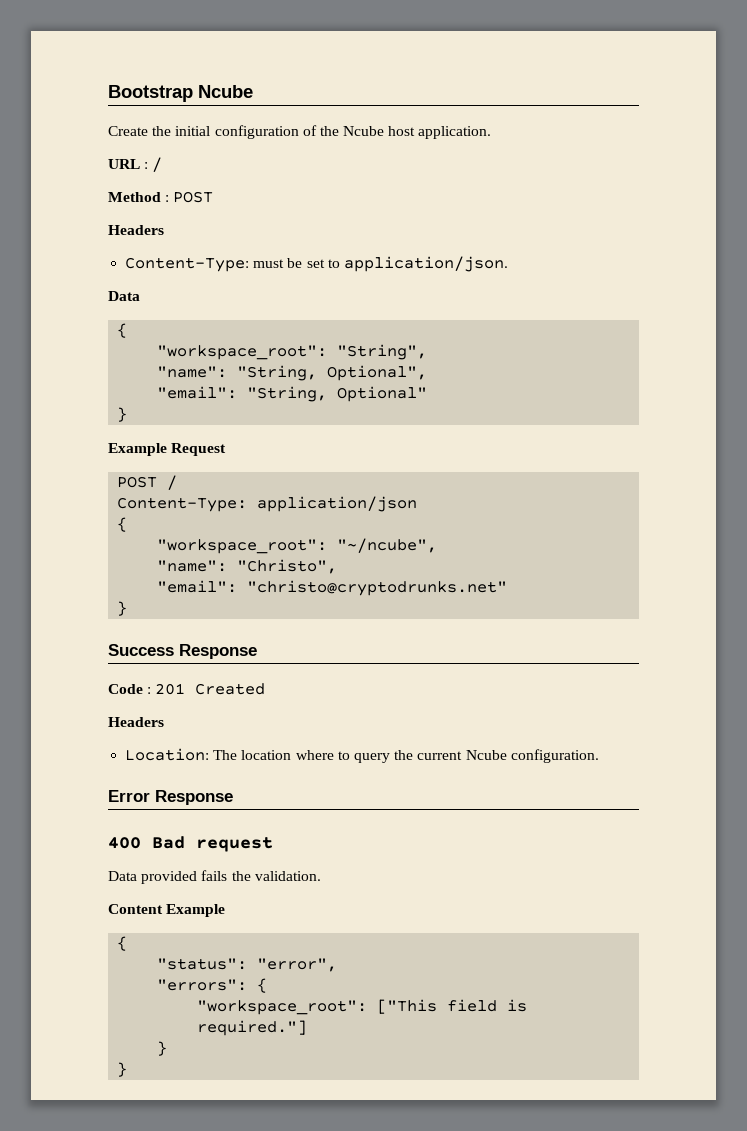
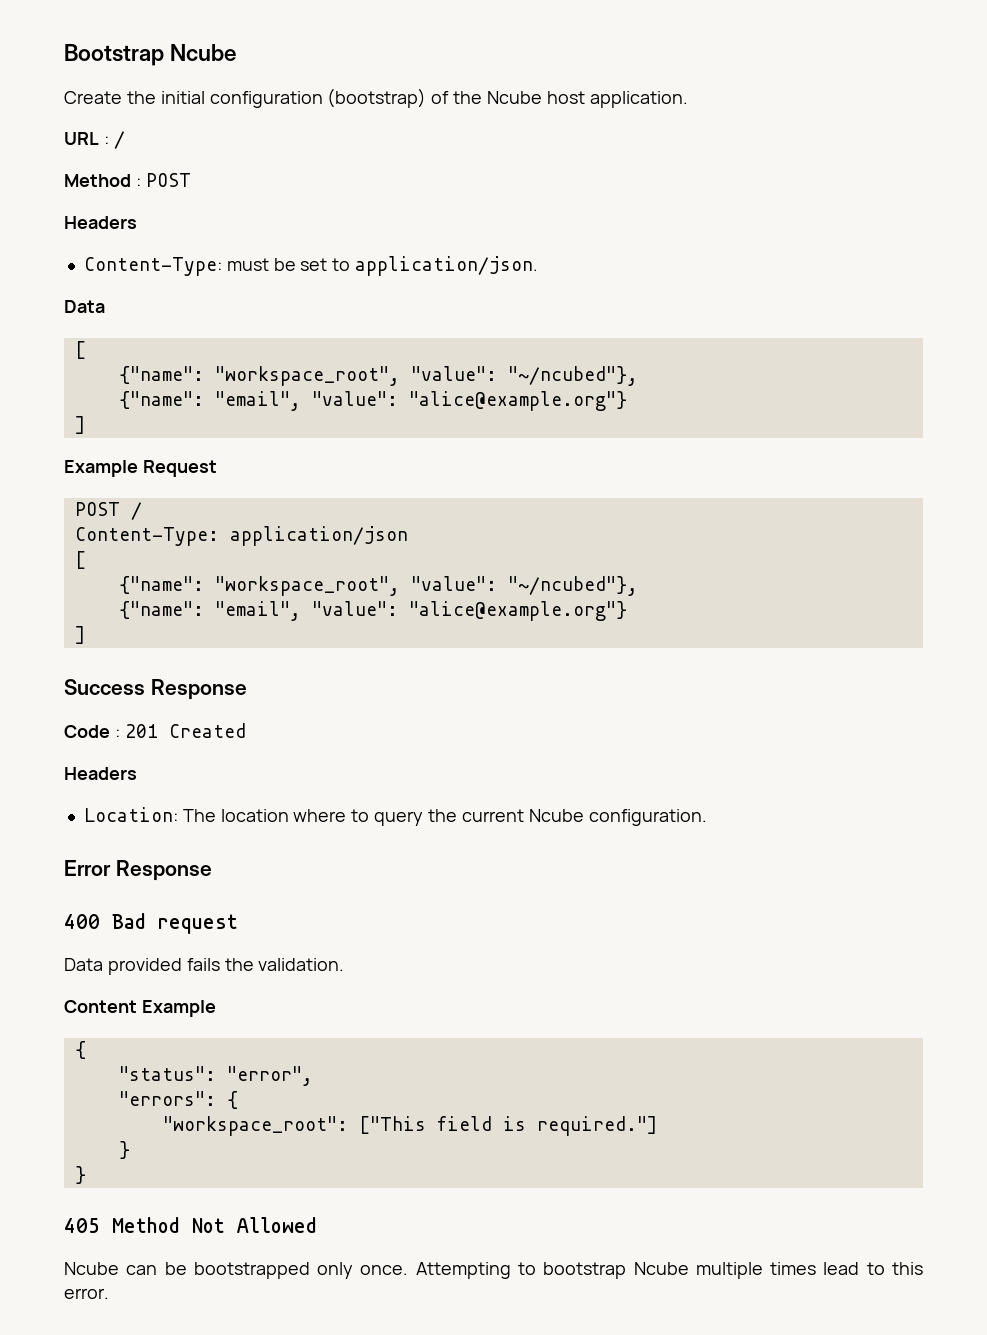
(299, 132) none -> [327,88,427,108] (bootstrap)
[117,323,128,338] [157,344,428,360] [157,365,428,381] [157,386,428,402] [117,407,128,422] { // "workspace_root": "String", // "name": "String, Optional", // "email": "String, Optional" // } -> [74,341,86,359] [118,366,638,386] [118,391,627,411] [74,416,85,434] [ // {"name": "workspace_root", "value": "~/ncubed"}, // {"name": "email", "value": "alice@example.org"} // ]
[117,517,128,532] [157,538,438,554] [157,559,338,574] [157,580,508,596] [117,601,128,616] { // "workspace_root": "~/ncube", // "name": "Christo", // "email": "christo@cryptodrunks.net" // } -> [74,551,86,569] [118,576,638,596] [118,601,627,621] [74,626,85,644] [ // {"name": "workspace_root", "value": "~/ncubed"}, // {"name": "email", "value": "alice@example.org"} // ]
(128, 1069) none -> [64,1217,317,1233] [64,1262,924,1279] [64,1288,109,1299] // 405 Method Not Allowed // Ncube can be bootstrapped only once. Attempting to bootstrap Ncube multiple times lead to this error.

